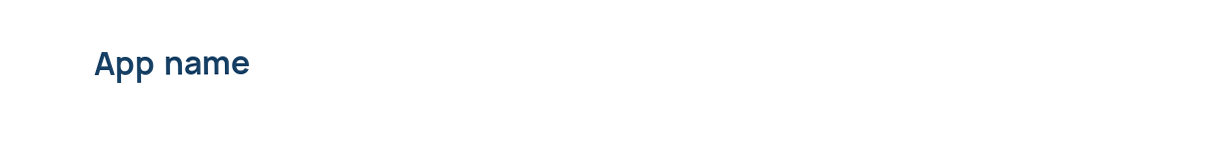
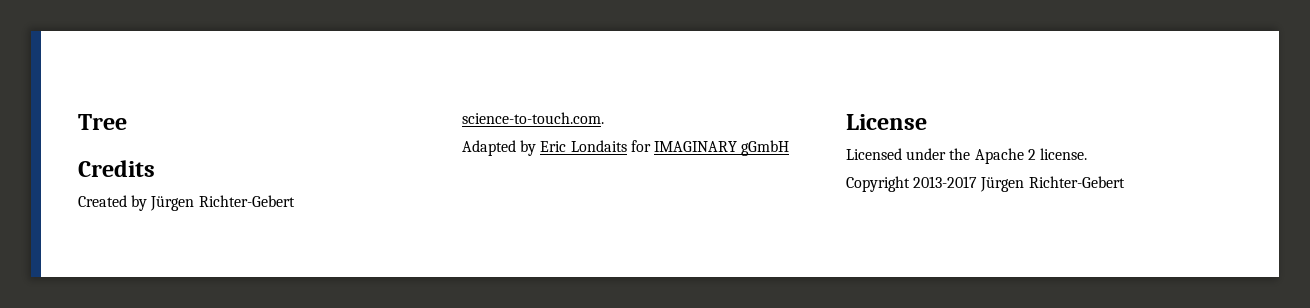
[93,51,250,84] App name -> [78,114,127,130] [78,160,155,177] [78,195,295,211] [462,112,604,124] [462,140,790,156] [846,114,927,130] [846,148,1087,164] [846,176,1125,192] Tree // Credits // Created by Jürgen Richter-Gebert science-to-touch.com. // Adapted by Eric Londaits for IMAGINARY gGmbH // License // Licensed under the Apache 2 license. // Copyright 2013-2017 Jürgen Richter-Gebert

